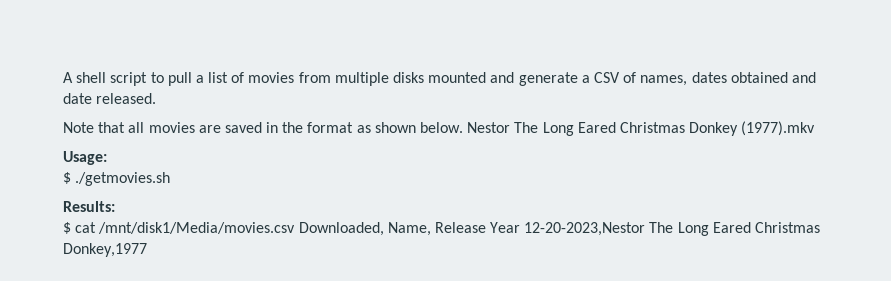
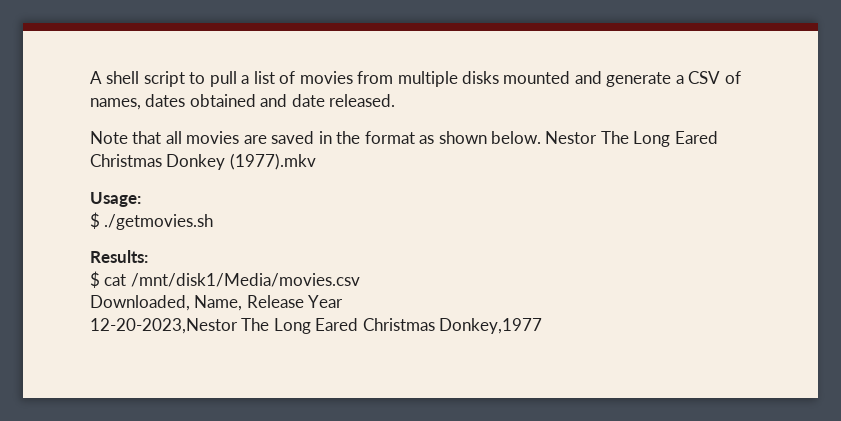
(296, 228) none -> (360, 280) //
(521, 227) none -> (344, 301) //

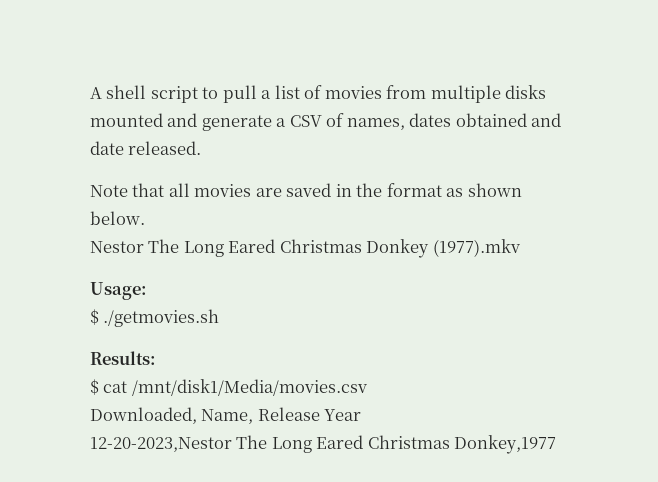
(542, 137) none -> (145, 218) //

